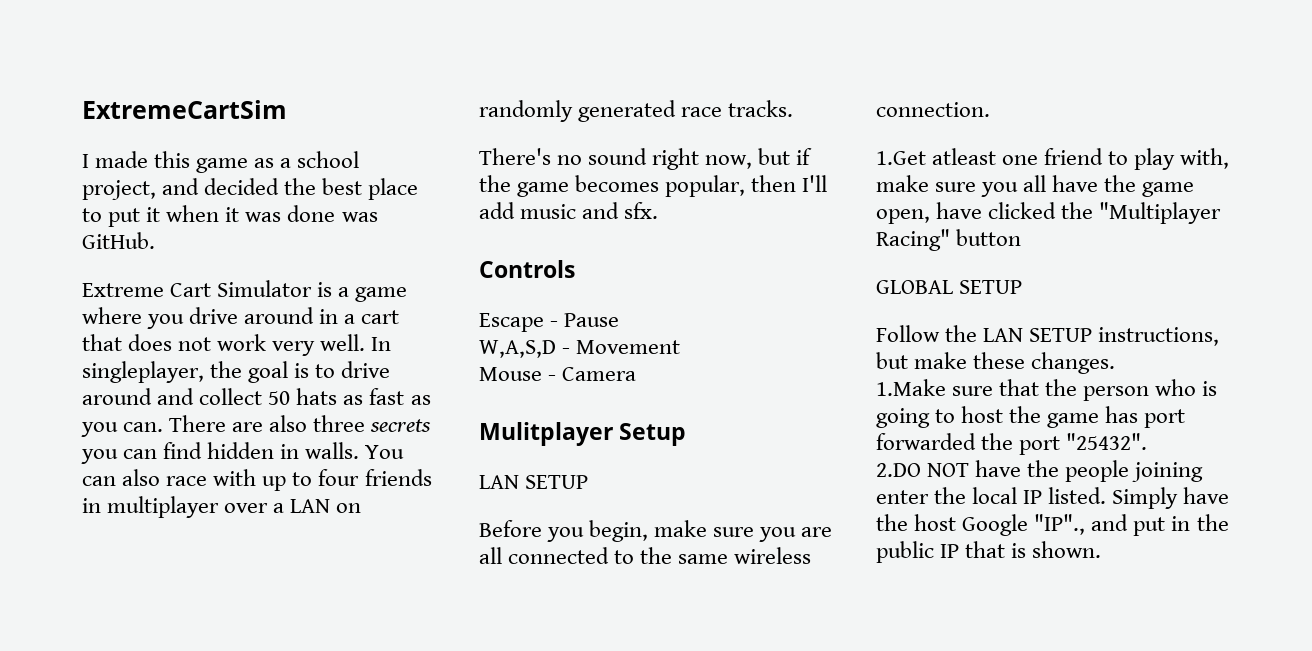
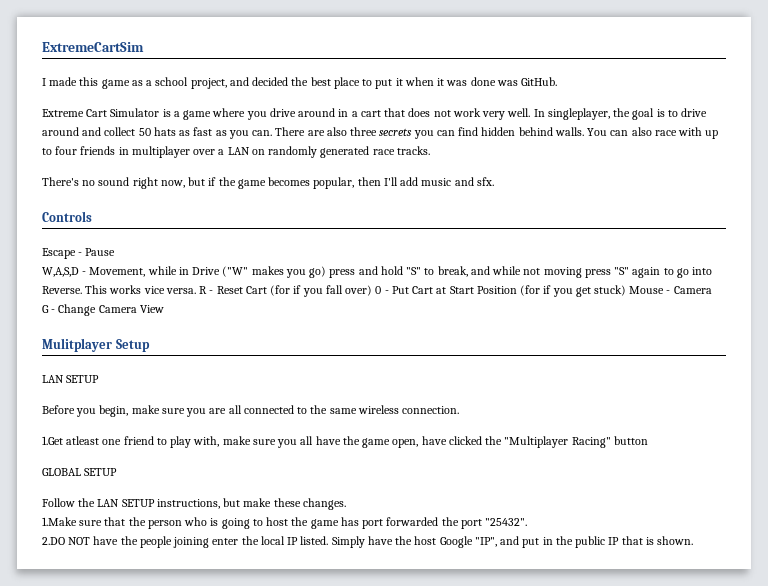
[280,444,300,459] in -> [518,127,553,136] behind
[576,340,681,354] [479,367,637,381] Movement // Mouse - Camera -> [89,266,713,278] [42,285,712,297] [42,304,164,316] Movement, while in Drive ("W" makes you go) press and hold "S" to break, and while not moving press "S" again to go into Reverse. This works vice versa. R - Reset Cart (for if you fall over) 0 - Put Cart at Start Position (for if you get stuck) Mouse - Camera // G - Change Camera View
[1034,514,1086,535] "IP"., -> [474,537,497,547] "IP",

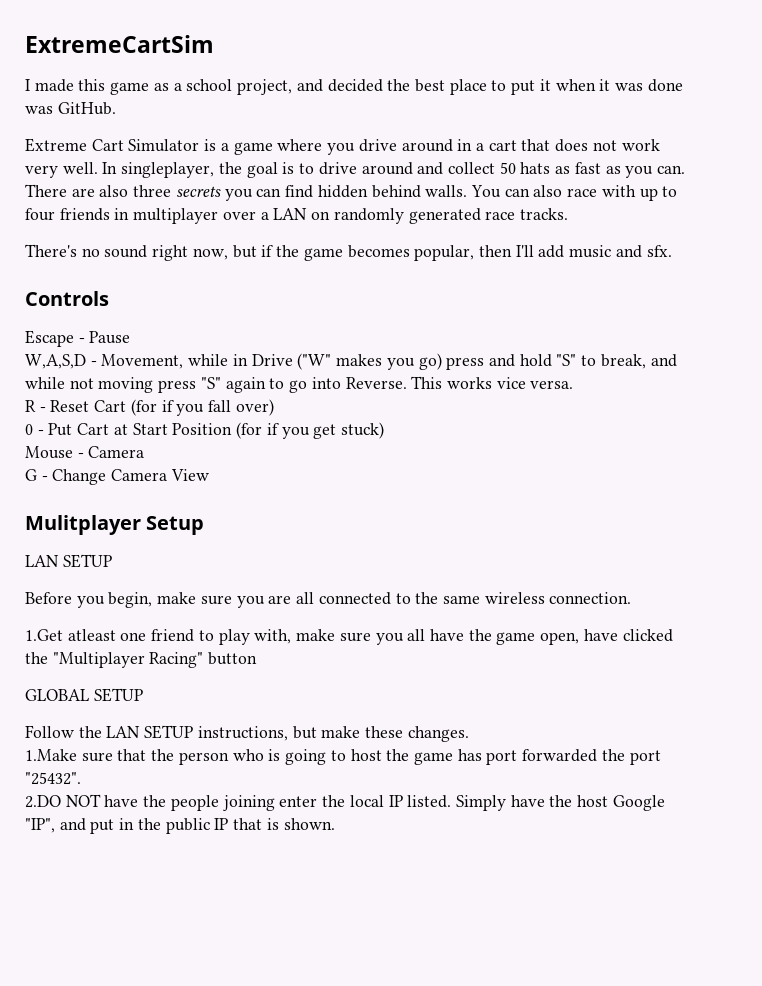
(196, 291) none -> (574, 384) //
(373, 290) none -> (274, 407) //
(627, 290) none -> (384, 430) //

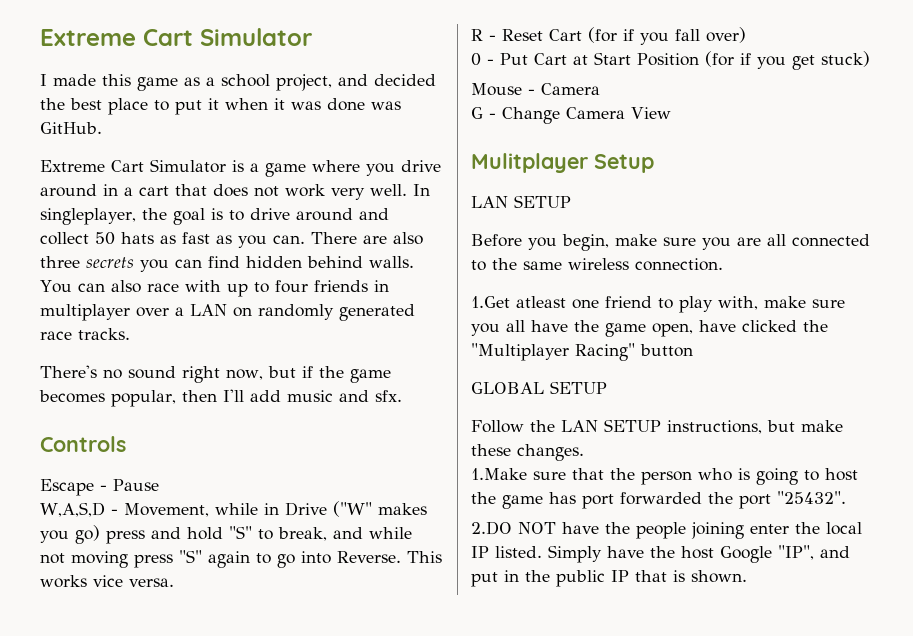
[25,35,214,53] ExtremeCartSim -> [40,28,312,46] Extreme Cart Simulator

